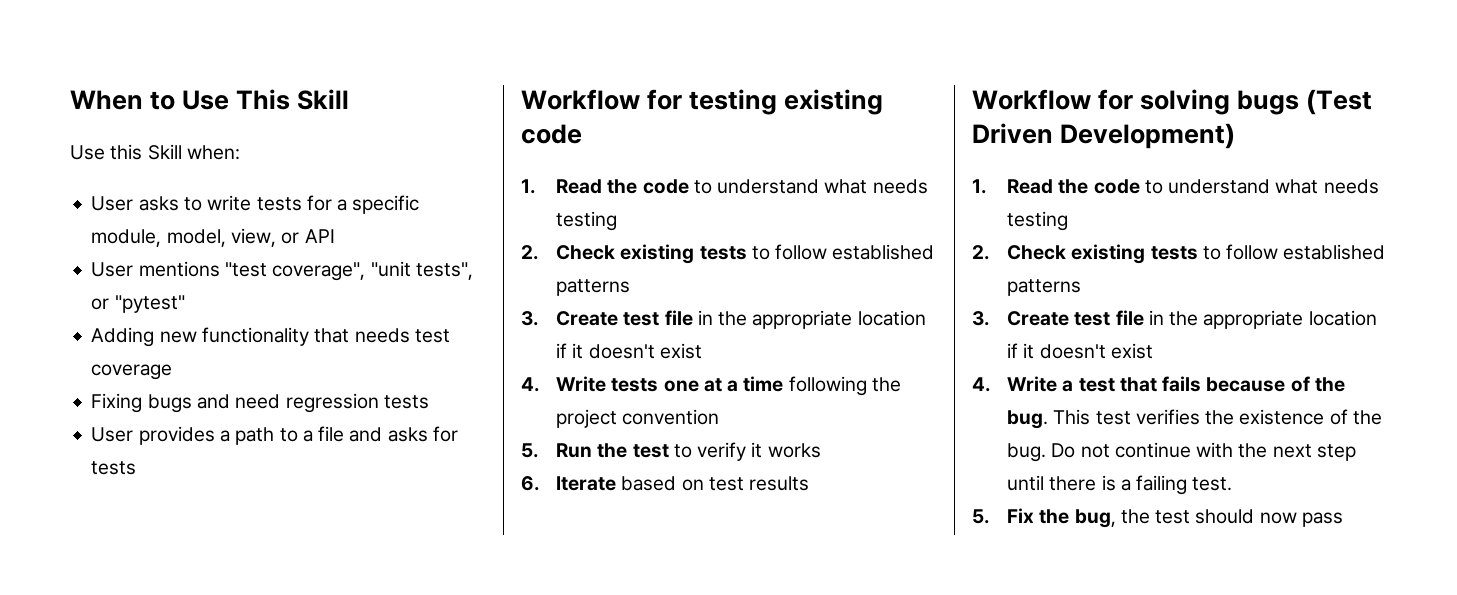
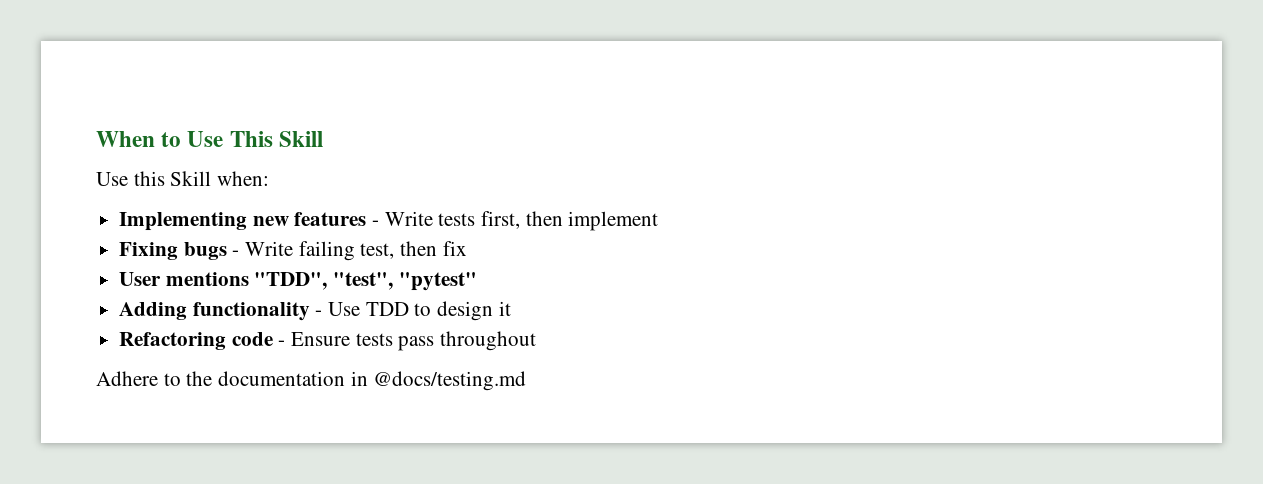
[91,195,420,214] [91,228,335,247] [91,261,473,281] [91,295,185,313] [91,327,450,347] [91,364,173,380] [91,393,429,413] [91,426,458,445] [91,461,137,475] [521,89,884,115] [521,124,582,144] [521,179,928,194] [555,211,617,231] [521,244,935,264] [555,279,630,296] [521,310,926,329] [555,343,702,359] [521,376,901,396] [555,409,720,428] [521,442,821,461] [521,476,810,491] [972,89,1373,115] [972,123,1236,149] [972,179,1379,194] [1006,211,1068,231] [972,244,1386,264] [1006,279,1081,296] [972,310,1377,329] [1006,343,1153,359] [972,376,1345,392] [1006,409,1382,429] [1006,442,1356,462] [1006,475,1233,495] [972,508,1343,528] User asks to write tests for a specific module, model, view, or API // User mentions "test coverage", "unit tests", or "pytest" // Adding new functionality that needs test coverage // Fixing bugs and need regression tests // User provides a path to a file and asks for tests // Workflow for testing existing code // 1. Read the code to understand what needs testing // 2. Check existing tests to follow established patterns // 3. Create test file in the appropriate location if it doesn't exist // 4. Write tests one at a time following the project convention // 5. Run the test to verify it works // 6. Iterate based on test results // Workflow for solving bugs (Test Driven Development) // 1. Read the code to understand what needs testing // 2. Check existing tests to follow established patterns // 3. Create test file in the appropriate location if it doesn't exist // 4. Write a test that fails because of the bug. This test verifies the existence of the bug. Do not continue with the next step until there is a failing test. // 5. Fix the bug, the test should now pass -> [119,211,659,231] [119,241,467,261] [119,272,477,291] [119,301,511,321] [119,331,537,351] [96,371,527,391] Implementing new features - Write tests first, then implement // Fixing bugs - Write failing test, then fix // User mentions "TDD", "test", "pytest" // Adding functionality - Use TDD to design it // Refactoring code - Ensure tests pass throughout // Adhere to the documentation in @docs/testing.md

